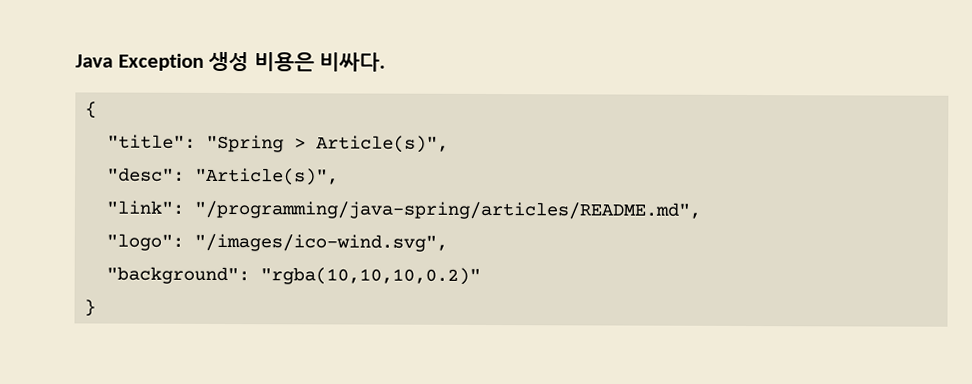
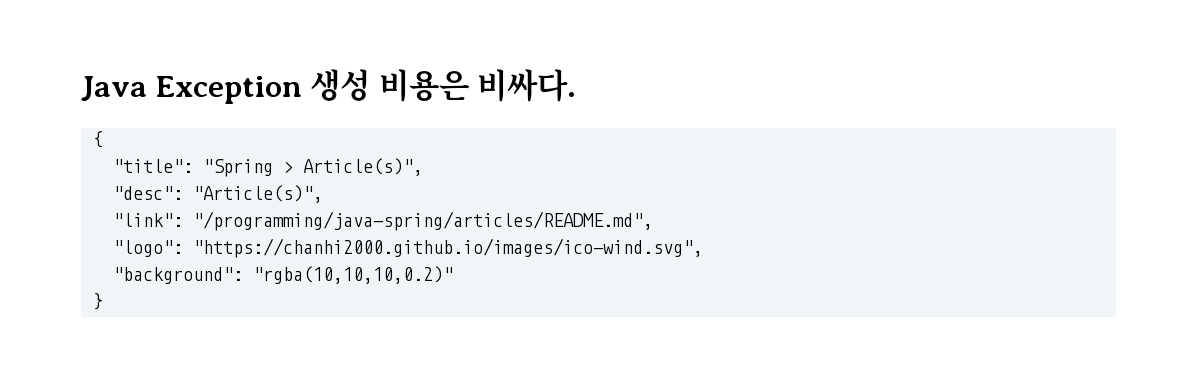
[194,233,449,252] "/images/ico-wind.svg", -> [193,238,703,258] "https://chanhi2000.github.io/images/ico-wind.svg",

